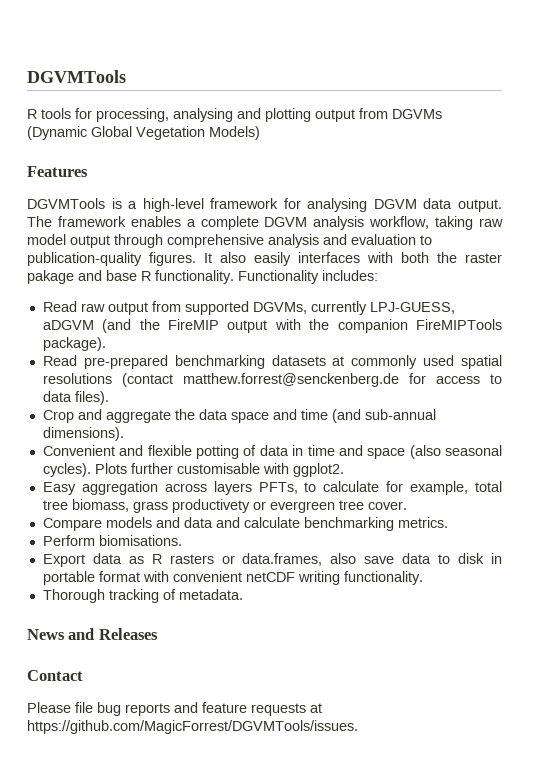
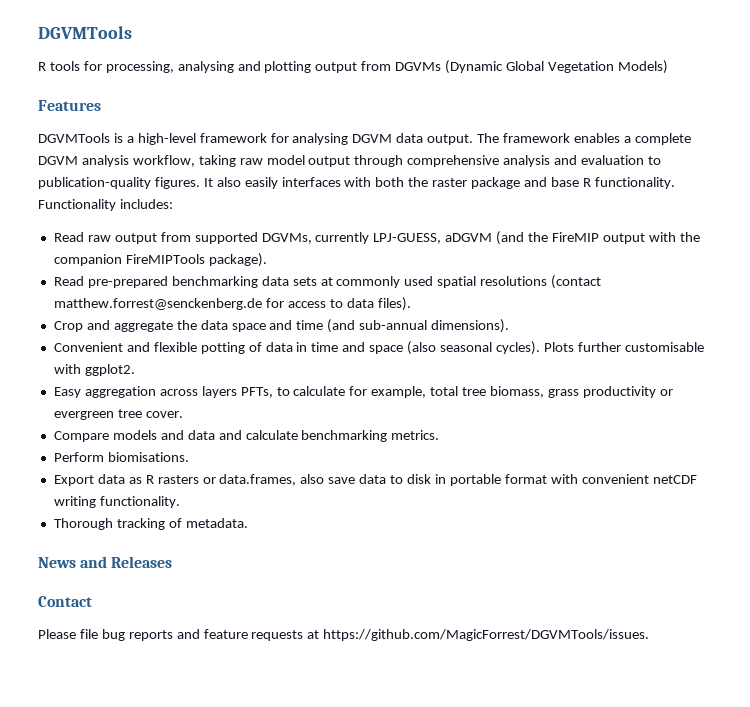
[27,270,74,284] pakage -> [471,177,521,189] package
[271,355,326,366] datasets -> [261,276,317,286] data sets
[171,499,250,513] productivety -> [582,386,656,398] productivity

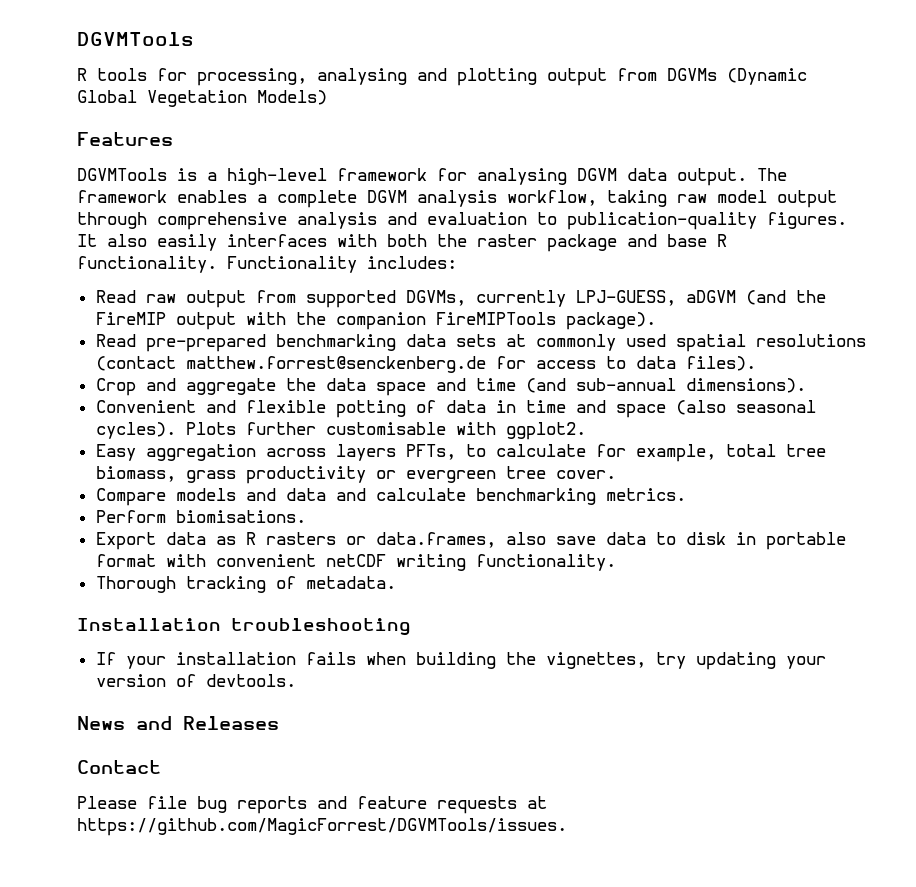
(248, 523) none -> [77,618,411,636] [95,652,826,670] [95,674,296,687] // Installation troubleshooting // If your installation fails when building the vignettes, try updating your version of devtools.

